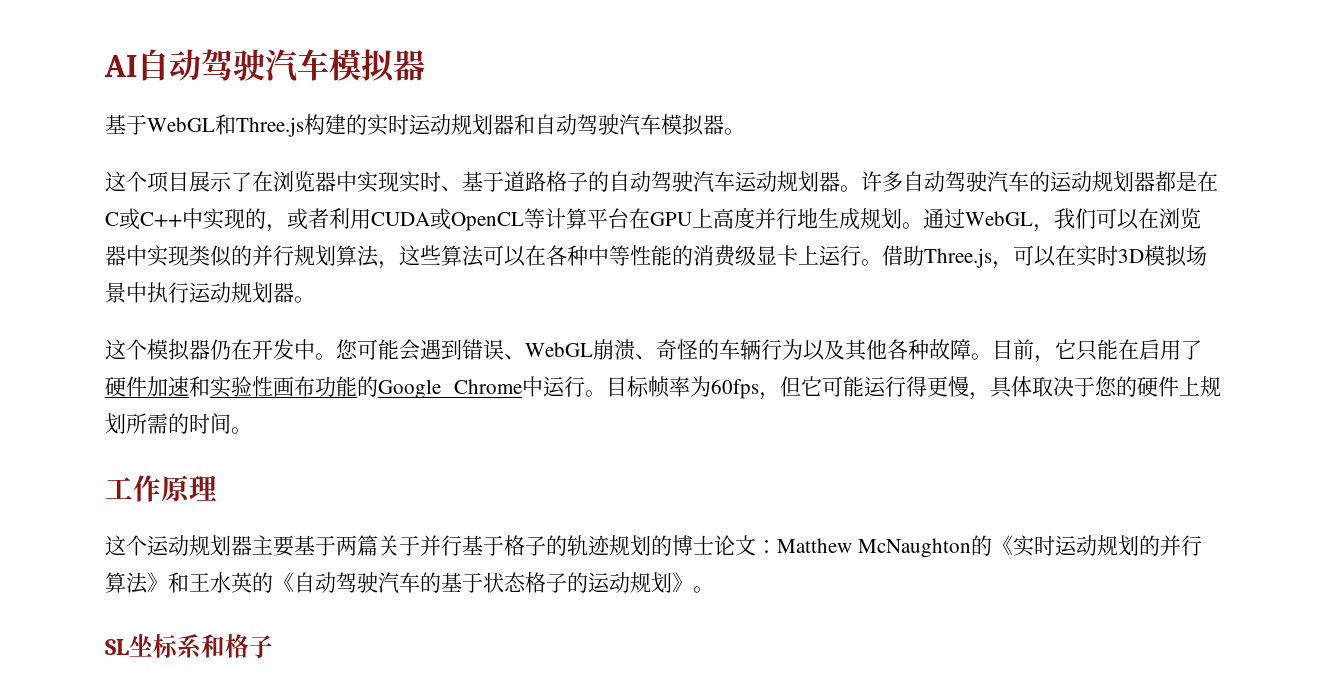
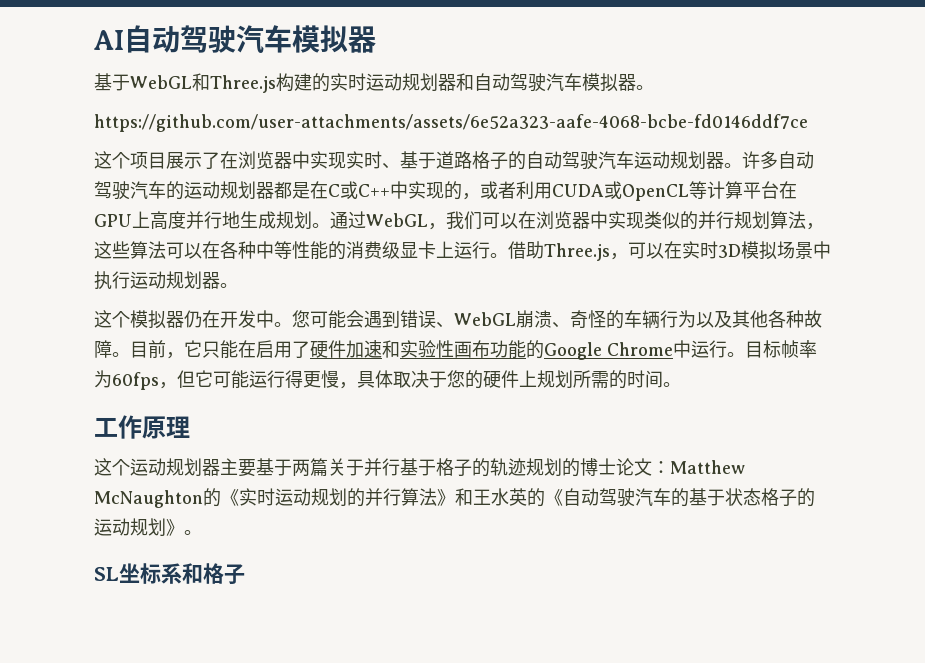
(745, 131) none -> [94,114,808,132] // https://github.com/user-attachments/assets/6e52a323-aafe-4068-bcbe-fd0146ddf7ce

